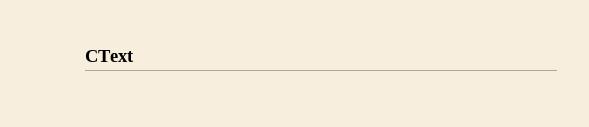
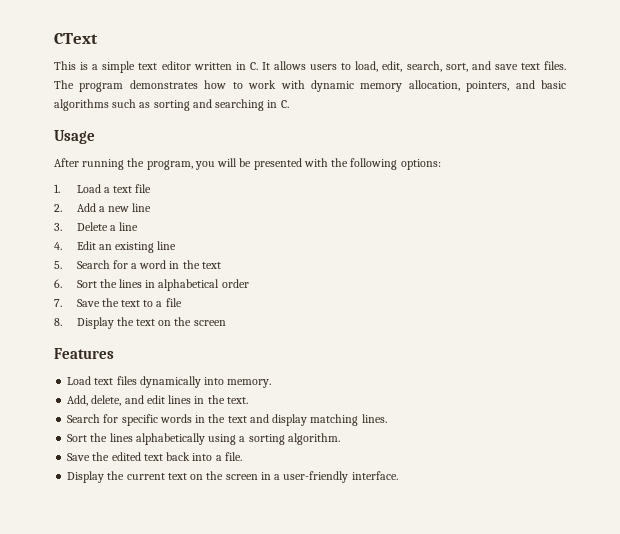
(134, 56) none -> [54,61,567,73] [54,80,566,92] [54,99,289,111] [54,130,95,144] [54,158,441,170] [54,184,152,193] [54,203,152,212] [54,222,139,231] [54,241,177,253] [54,260,221,269] [54,279,249,291] [54,298,182,307] [54,317,226,329] [54,348,114,359] [67,376,272,388] [67,395,248,406] [67,414,387,426] [67,433,340,445] [67,452,242,461] [67,471,398,483] // This is a simple text editor written in C. It allows users to load, edit, search, sort, and save text files. The program demonstrates how to work with dynamic memory allocation, pointers, and basic algorithms such as sorting and searching in C. // Usage // After running the program, you will be presented with the following options: // 1. Load a text file // 2. Add a new line // 3. Delete a line // 4. Edit an existing line // 5. Search for a word in the text // 6. Sort the lines in alphabetical order // 7. Save the text to a file // 8. Display the text on the screen // Features // Load text files dynamically into memory. // Add, delete, and edit lines in the text. // Search for specific words in the text and display matching lines. // Sort the lines alphabetically using a sorting algorithm. // Save the edited text back into a file. // Display the current text on the screen in a user-friendly interface.

